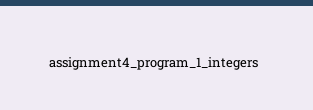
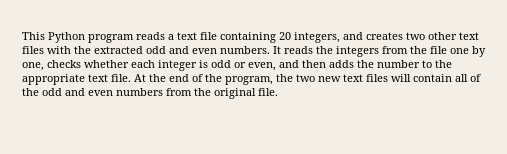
[49,57,258,70] assignment4_program_1_integers -> [22,32,479,43] [22,46,486,57] [22,60,452,71] [22,74,481,85] [22,88,278,99] This Python program reads a text file containing 20 integers, and creates two other text files with the extracted odd and even numbers. It reads the integers from the file one by one, checks whether each integer is odd or even, and then adds the number to the appropriate text file. At the end of the program, the two new text files will contain all of the odd and even numbers from the original file.

